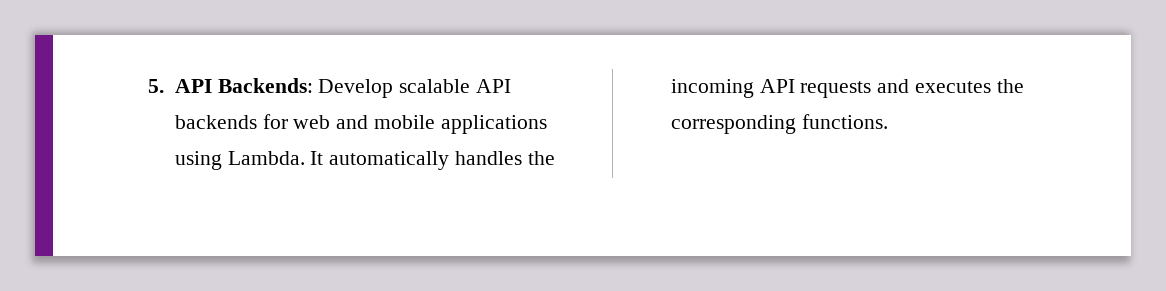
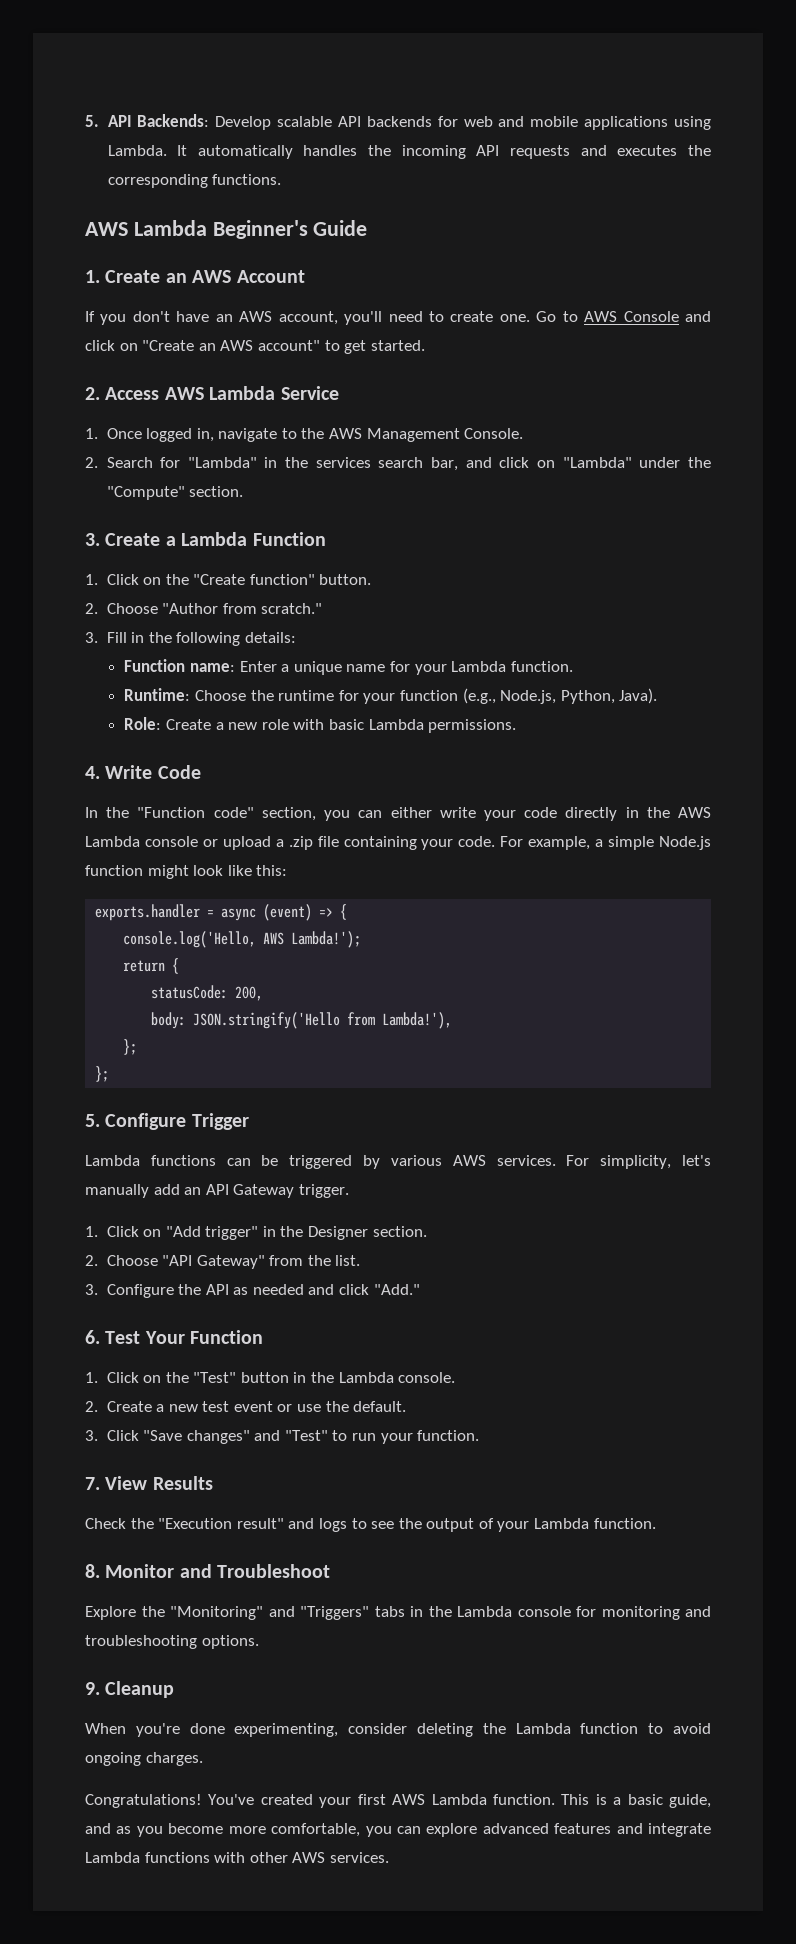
(888, 121) none -> [85,220,368,239] [85,270,305,283] [85,311,711,325] [85,340,425,354] [85,386,339,400] [85,428,524,442] [85,457,711,471] [106,486,244,500] [85,532,326,546] [85,574,372,585] [85,603,323,614] [85,632,296,646] [124,659,573,675] [124,688,658,704] [124,717,517,733] [85,765,201,779] [85,807,711,821] [85,836,711,850] [85,865,288,879] [95,904,348,921] [123,931,362,948] [123,958,180,974] [151,985,264,1001] [151,1012,453,1029] [123,1039,138,1055] [95,1066,110,1082] [85,1113,249,1130] [85,1155,711,1169] [85,1184,349,1198] [85,1226,427,1240] [85,1255,361,1269] [85,1284,420,1298] [85,1330,264,1344] [85,1372,456,1383] [85,1401,407,1412] [85,1430,480,1444] [85,1476,213,1490] [85,1518,656,1532] [85,1564,331,1578] [85,1606,711,1620] [85,1635,259,1649] [85,1681,175,1698] [85,1723,711,1737] [85,1752,203,1766] [85,1794,711,1808] [85,1823,711,1837] [85,1852,389,1863] // AWS Lambda Beginner's Guide // 1. Create an AWS Account // If you don't have an AWS account, you'll need to create one. Go to AWS Console and click on "Create an AWS account" to get started. // 2. Access AWS Lambda Service // 1. Once logged in, navigate to the AWS Management Console. // 2. Search for "Lambda" in the services search bar, and click on "Lambda" under the "Compute" section. // 3. Create a Lambda Function // 1. Click on the "Create function" button. // 2. Choose "Author from scratch." // 3. Fill in the following details: // Function name: Enter a unique name for your Lambda function. // Runtime: Choose the runtime for your function (e.g., Node.js, Python, Java). // Role: Create a new role with basic Lambda permissions. // 4. Write Code // In the "Function code" section, you can either write your code directly in the AWS Lambda console or upload a .zip file containing your code. For example, a simple Node.js function might look like this: // exports.handler = async (event) => { // console.log('Hello, AWS Lambda!'); // return { // statusCode: 200, // body: JSON.stringify('Hello from Lambda!'), // }; // }; // 5. Configure Trigger // Lambda functions can be triggered by various AWS services. For simplicity, let's manually add an API Gateway trigger. // 1. Click on "Add trigger" in the Designer section. // 2. Choose "API Gateway" from the list. // 3. Configure the API as needed and click "Add." // 6. Test Your Function // 1. Click on the "Test" button in the Lambda console. // 2. Create a new test event or use the default. // 3. Click "Save changes" and "Test" to run your function. // 7. View Results // Check the "Execution result" and logs to see the output of your Lambda function. // 8. Monitor and Troubleshoot // Explore the "Monitoring" and "Triggers" tabs in the Lambda console for monitoring and troubleshooting options. // 9. Cleanup // When you're done experimenting, consider deleting the Lambda function to avoid ongoing charges. // Congratulations! You've created your first AWS Lambda function. This is a basic guide, and as you become more comfortable, you can explore advanced features and integrate Lambda functions with other AWS services.

